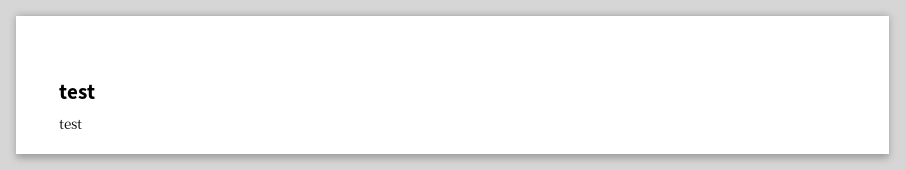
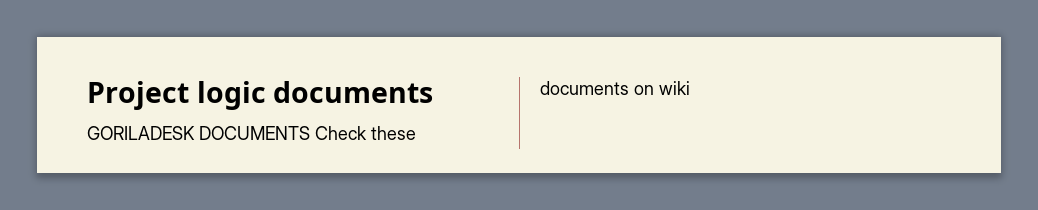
[59,84,95,99] [59,119,82,129] test // test -> [87,81,434,110] [87,126,416,140] [540,81,690,95] Project logic documents // GORILADESK DOCUMENTS Check these documents on wiki

